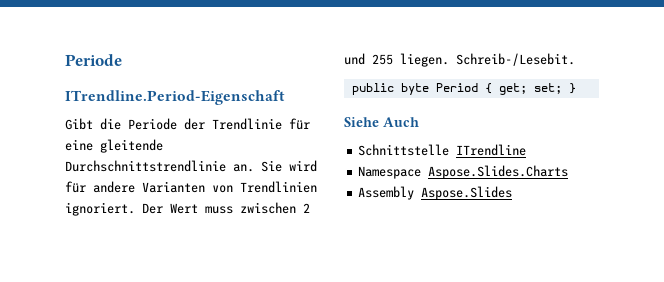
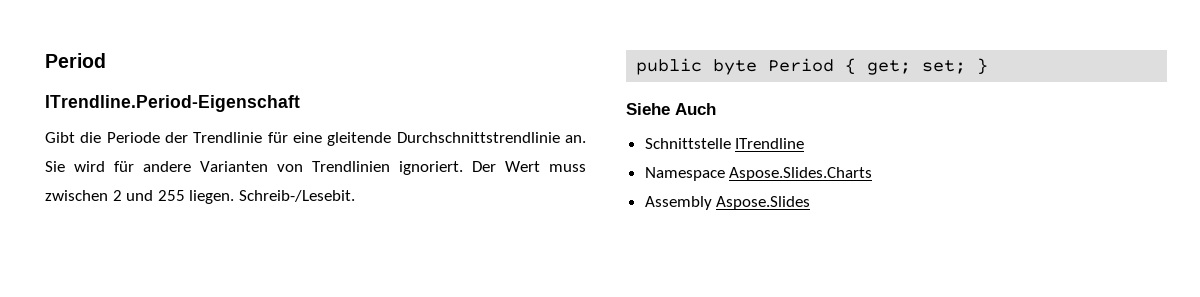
[65,54,122,66] Periode -> [45,53,106,68] Period

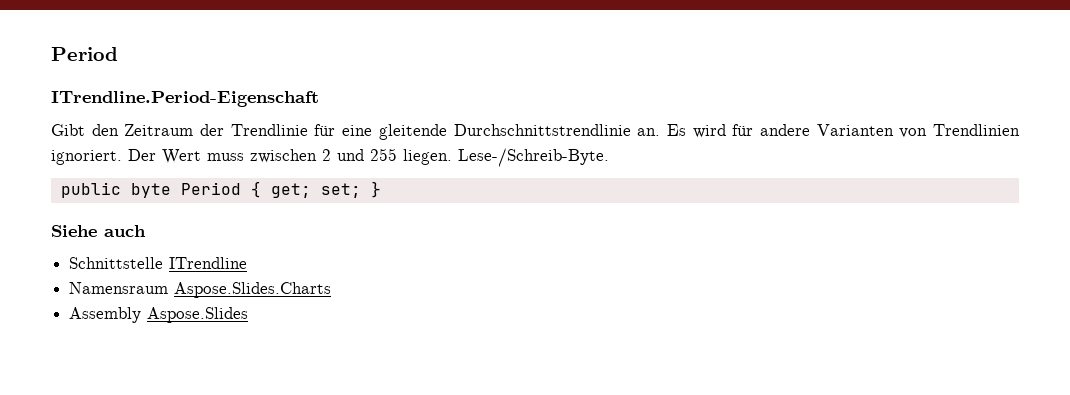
[80,132,160,143] die Periode -> [91,124,194,136] den Zeitraum
[45,161,65,172] Sie -> [666,124,686,136] Es
[238,190,355,202] Schreib-/Lesebit. -> [458,148,609,167] Lese-/Schreib-Byte.
[675,103,716,115] Auch -> [104,225,146,237] auch
[644,167,725,181] Namespace -> [69,282,169,294] Namensraum

